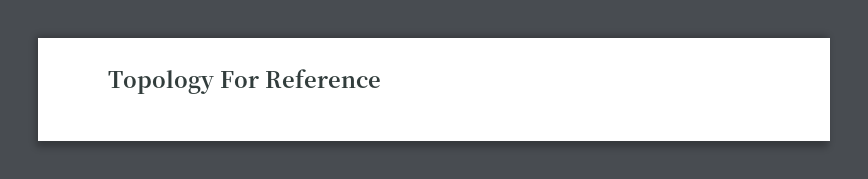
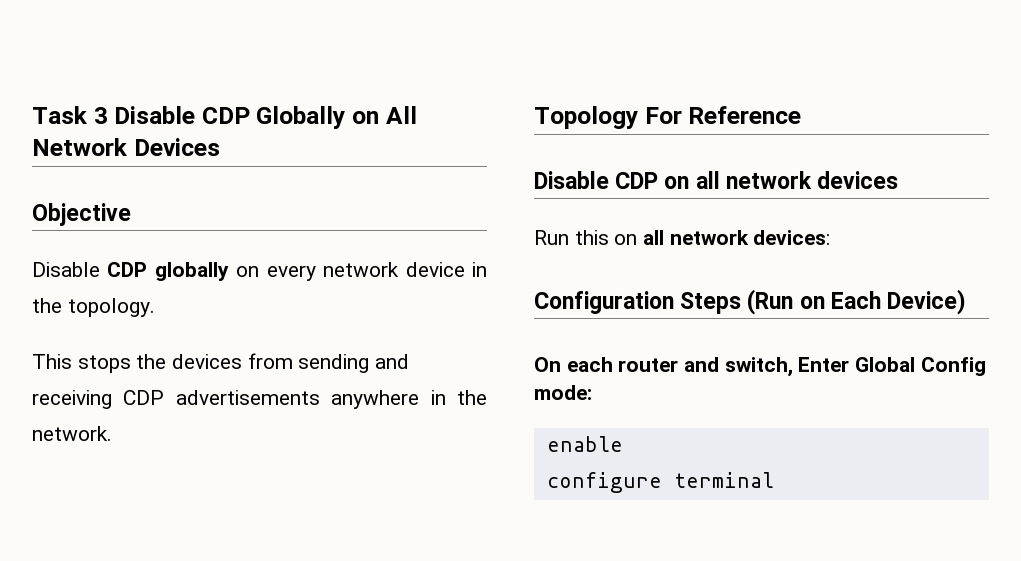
[108,69,381,94] Topology For Reference -> [32,106,417,129] [32,138,220,156] [32,203,131,226] [32,262,487,281] [32,298,155,317] [32,353,410,373] [32,390,487,409] [32,426,112,441] [534,106,802,129] [534,171,899,189] [534,230,831,245] [534,289,967,315] [534,357,986,377] [534,385,592,400] [546,436,623,452] [546,472,774,493] Task 3 Disable CDP Globally on All Network Devices // Objective // Disable CDP globally on every network device in the topology. // This stops the devices from sending and receiving CDP advertisements anywhere in the network. // Topology For Reference // Disable CDP on all network devices // Run this on all network devices: // Configuration Steps (Run on Each Device) // On each router and switch, Enter Global Config mode: // enable // configure terminal

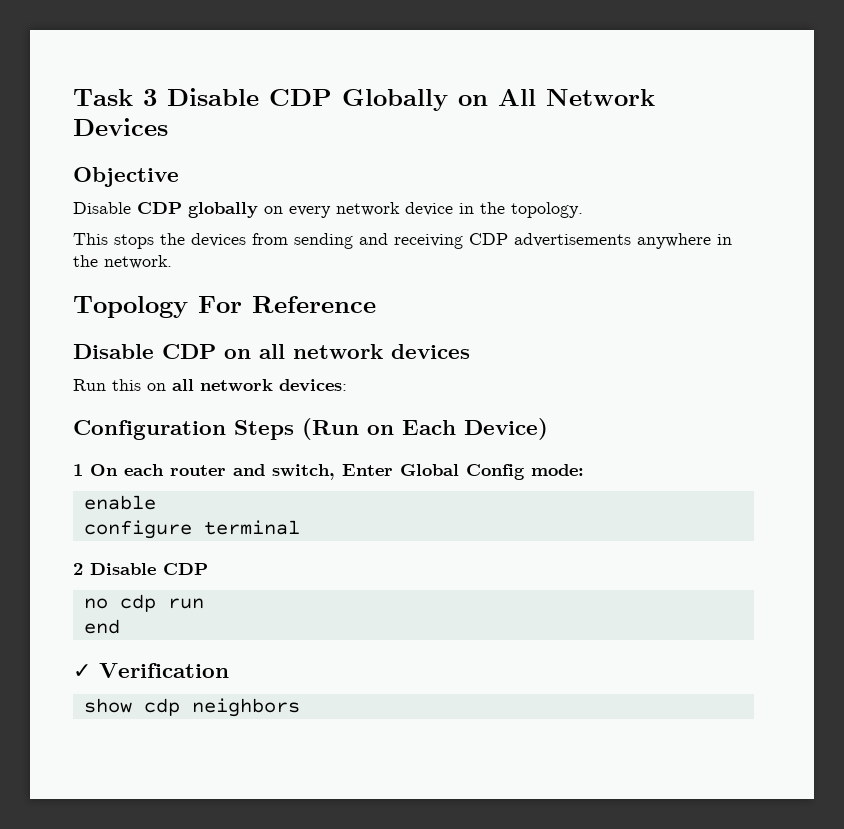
(967, 302) none -> [73,464,83,476] 1
(774, 480) none -> [73,563,208,575] [83,594,204,612] [83,619,120,634] [73,663,229,678] [83,698,300,717] // 2 Disable CDP // no cdp run // end // ✓ Verification // show cdp neighbors

